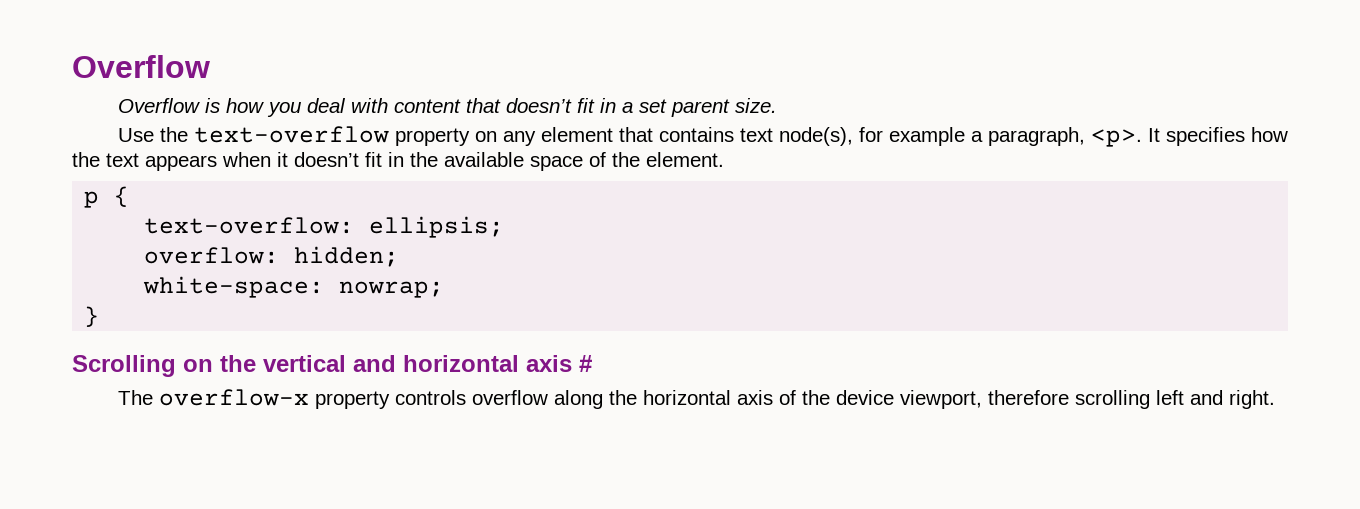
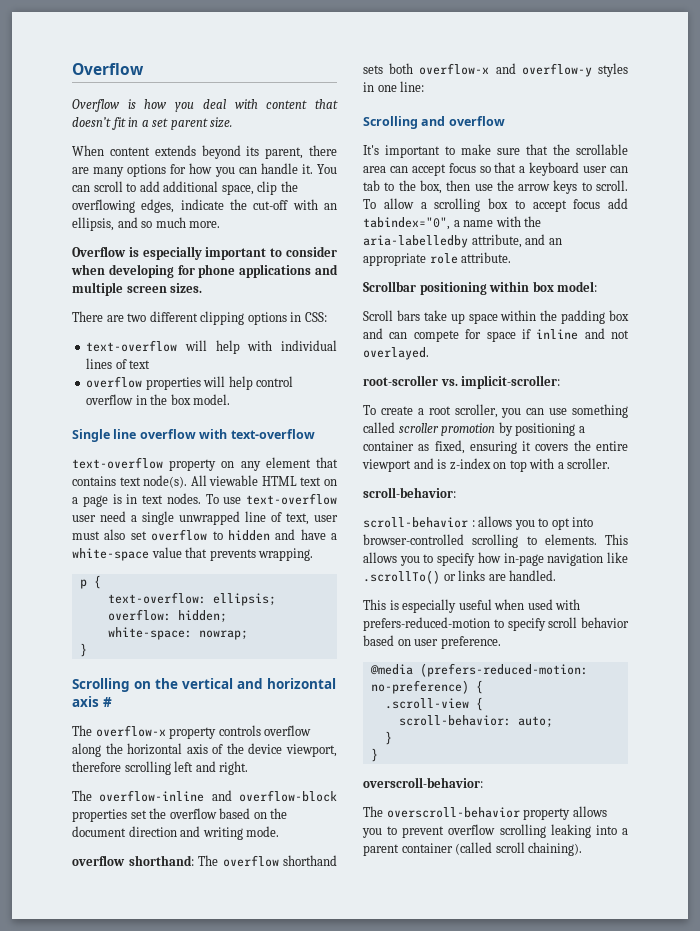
[117,127,188,142] Use the -> [72,145,337,159] [72,163,337,177] [72,181,298,195] [72,199,337,213] [72,217,221,231] [72,246,337,260] [71,264,338,278] [72,282,203,296] [72,311,327,325] [86,340,337,354] [86,358,151,369] [86,376,294,390] [86,394,231,405] [72,429,315,442] When content extends beyond its parent, there are many options for how you can handle it. You can scroll to add additional space, clip the overflowing edges, indicate the cut-off with an ellipsis, and so much more. // Overflow is especially important to consider when developing for phone applications and multiple screen sizes. // There are two different clipping options in CSS: // text-overflow will help with individual lines of text // overflow properties will help control overflow in the box model. // Single line overflow with text-overflow //
[778,127,1288,147] [72,152,724,171] node(s), for example a paragraph, <p>. It specifies how the text appears when it doesn’t fit in the available space of the element. -> [143,475,338,488] [72,493,337,507] [72,511,338,525] [72,529,337,541] [72,547,314,561] node(s). All viewable HTML text on a page is in text nodes. To use text-overflow user need a single unwrapped line of text, user must also set overflow to hidden and have a white-space value that prevents wrapping.
(1275, 399) none -> [72,790,337,802] [72,808,288,822] [72,826,280,840] [72,855,337,867] [363,63,628,77] [363,81,425,92] [363,116,505,129] [363,144,628,158] [363,162,628,176] [363,180,628,194] [363,198,628,212] [363,216,542,230] [363,234,562,248] [363,252,512,266] [363,281,598,295] [363,310,629,324] [363,328,629,342] [363,347,429,360] [363,375,561,389] [363,404,628,418] [363,422,585,436] [363,440,628,454] [362,458,611,472] [363,487,456,498] [363,516,594,530] [363,534,628,548] [363,552,628,566] [363,570,557,584] [363,599,581,613] [363,617,629,631] [363,635,501,649] [369,663,588,677] [370,680,483,694] [384,697,483,711] [398,715,553,728] [384,731,392,745] [370,748,378,762] [363,777,483,788] [363,806,607,820] [362,824,628,838] [363,842,583,856] // The overflow-inline and overflow-block properties set the overflow based on the document direction and writing mode. // overflow shorthand: The overflow shorthand sets both overflow-x and overflow-y styles in one line: // Scrolling and overflow // It's important to make sure that the scrollable area can accept focus so that a keyboard user can tab to the box, then use the arrow keys to scroll. To allow a scrolling box to accept focus add tabindex="0", a name with the aria-labelledby attribute, and an appropriate role attribute. // Scrollbar positioning within box model: // Scroll bars take up space within the padding box and can compete for space if inline and not overlayed. // root-scroller vs. implicit-scroller: // To create a root scroller, you can use something called scroller promotion by positioning a container as fixed, ensuring it covers the entire viewport and is z-index on top with a scroller. // scroll-behavior: // scroll-behavior : allows you to opt into browser-controlled scrolling to elements. This allows you to specify how in-page navigation like .scrollTo() or links are handled. // This is especially useful when used with prefers-reduced-motion to specify scroll behavior based on user preference. // @media (prefers-reduced-motion: no-preference) { // .scroll-view { // scroll-behavior: auto; // } // } // overscroll-behavior: // The overscroll-behavior property allows you to prevent overflow scrolling leaking into a parent container (called scroll chaining).

